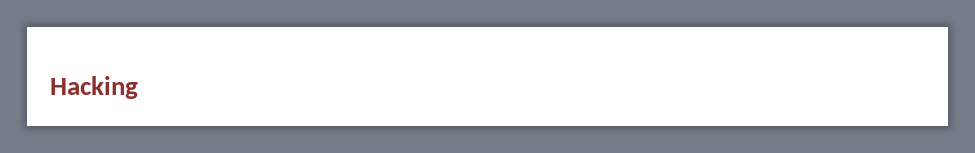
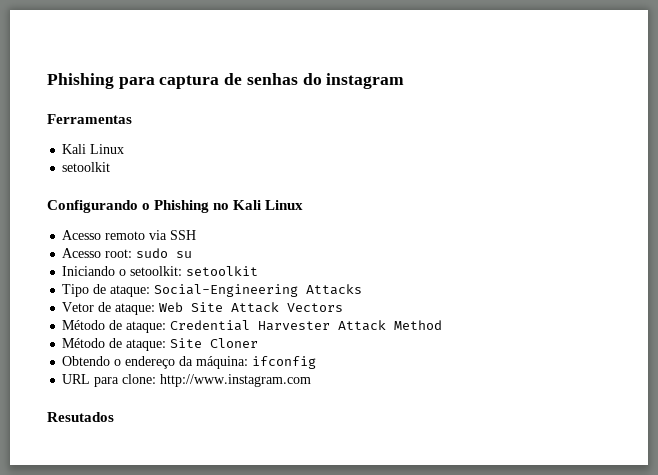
[50,76,138,99] Hacking -> [47,73,405,89] [47,114,132,124] [62,144,125,154] [62,162,111,172] [47,200,304,213] [62,230,197,240] [62,248,193,258] [62,266,259,276] [62,284,363,297] [62,302,344,315] [62,320,443,333] [62,338,259,351] [62,356,317,369] [62,374,312,387] [47,412,114,422] Phishing para captura de senhas do instagram // Ferramentas // Kali Linux // setoolkit // Configurando o Phishing no Kali Linux // Acesso remoto via SSH // Acesso root: sudo su // Iniciando o setoolkit: setoolkit // Tipo de ataque: Social-Engineering Attacks // Vetor de ataque: Web Site Attack Vectors // Método de ataque: Credential Harvester Attack Method // Método de ataque: Site Cloner // Obtendo o endereço da máquina: ifconfig // URL para clone: http://www.instagram.com // Resutados

